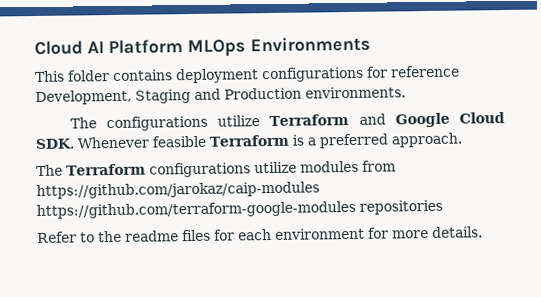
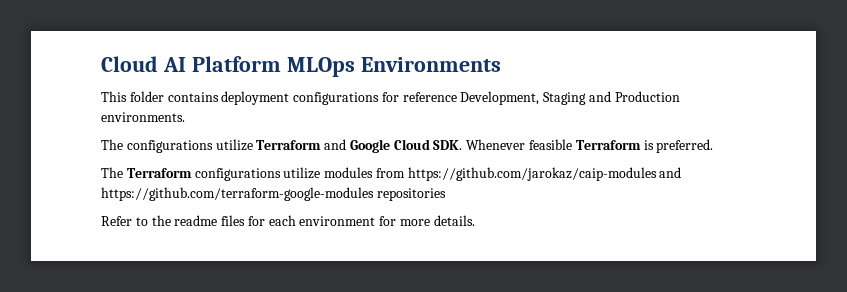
[306,132,462,149] a preferred approach. -> [656,139,714,153] preferred.
(320, 190) none -> [659,167,682,178] and

